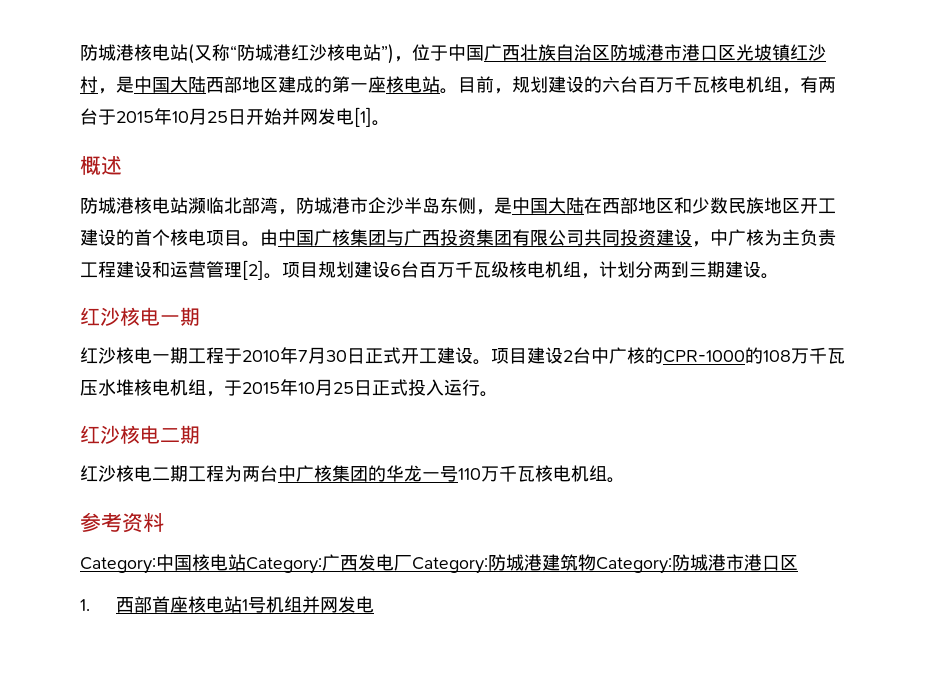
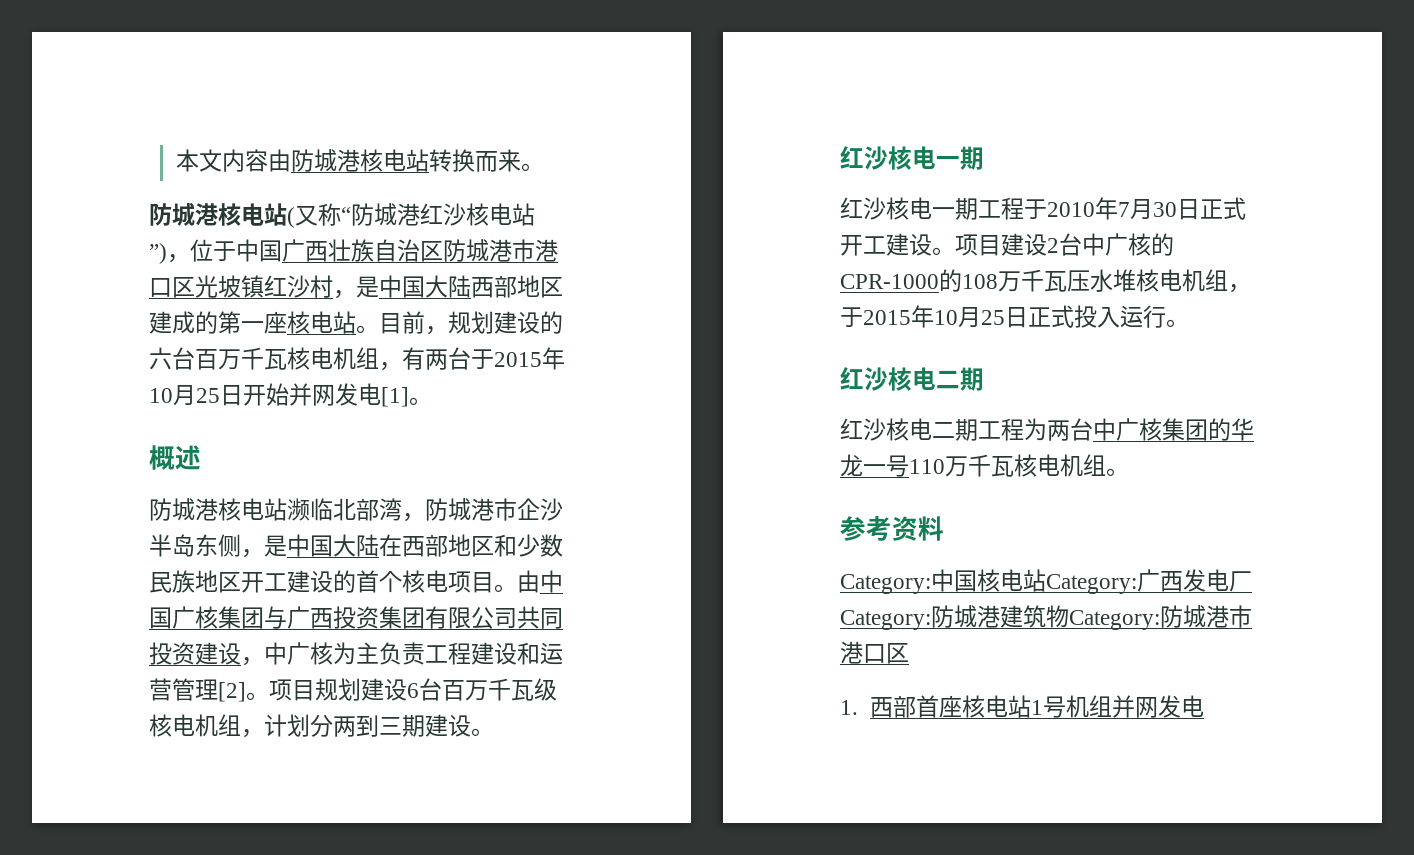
(80, 52) none -> [175,149,544,172] 本文内容由防城港核电站转换而来。 //

